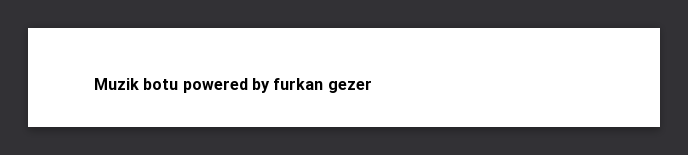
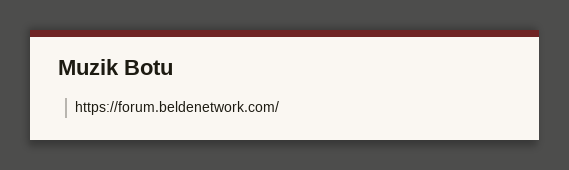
[143,78,372,93] botu powered by furkan gezer -> [124,60,173,75] [75,101,280,115] Botu // https://forum.beldenetwork.com/

